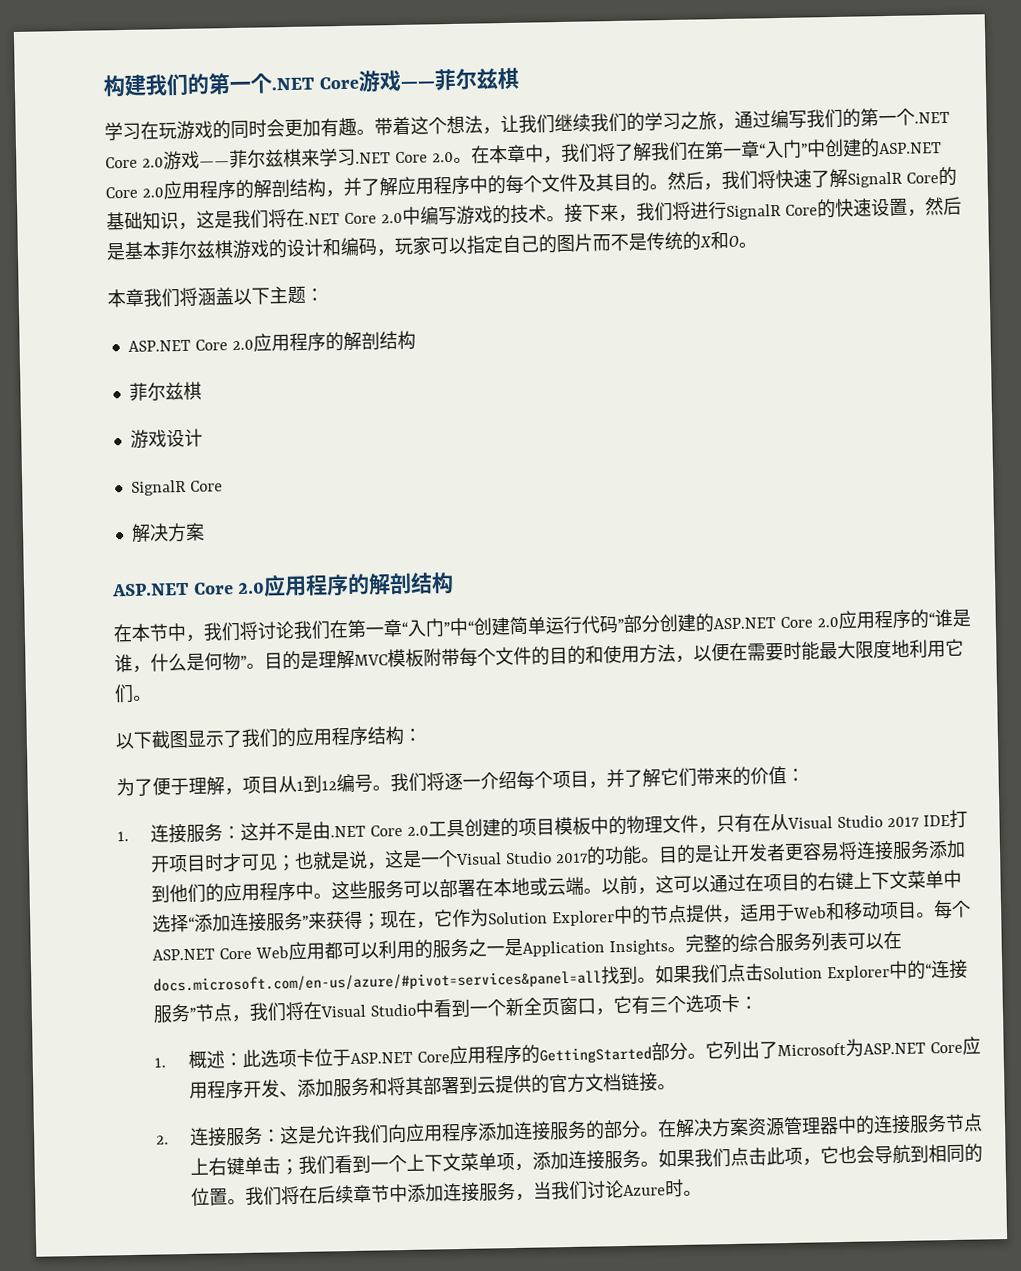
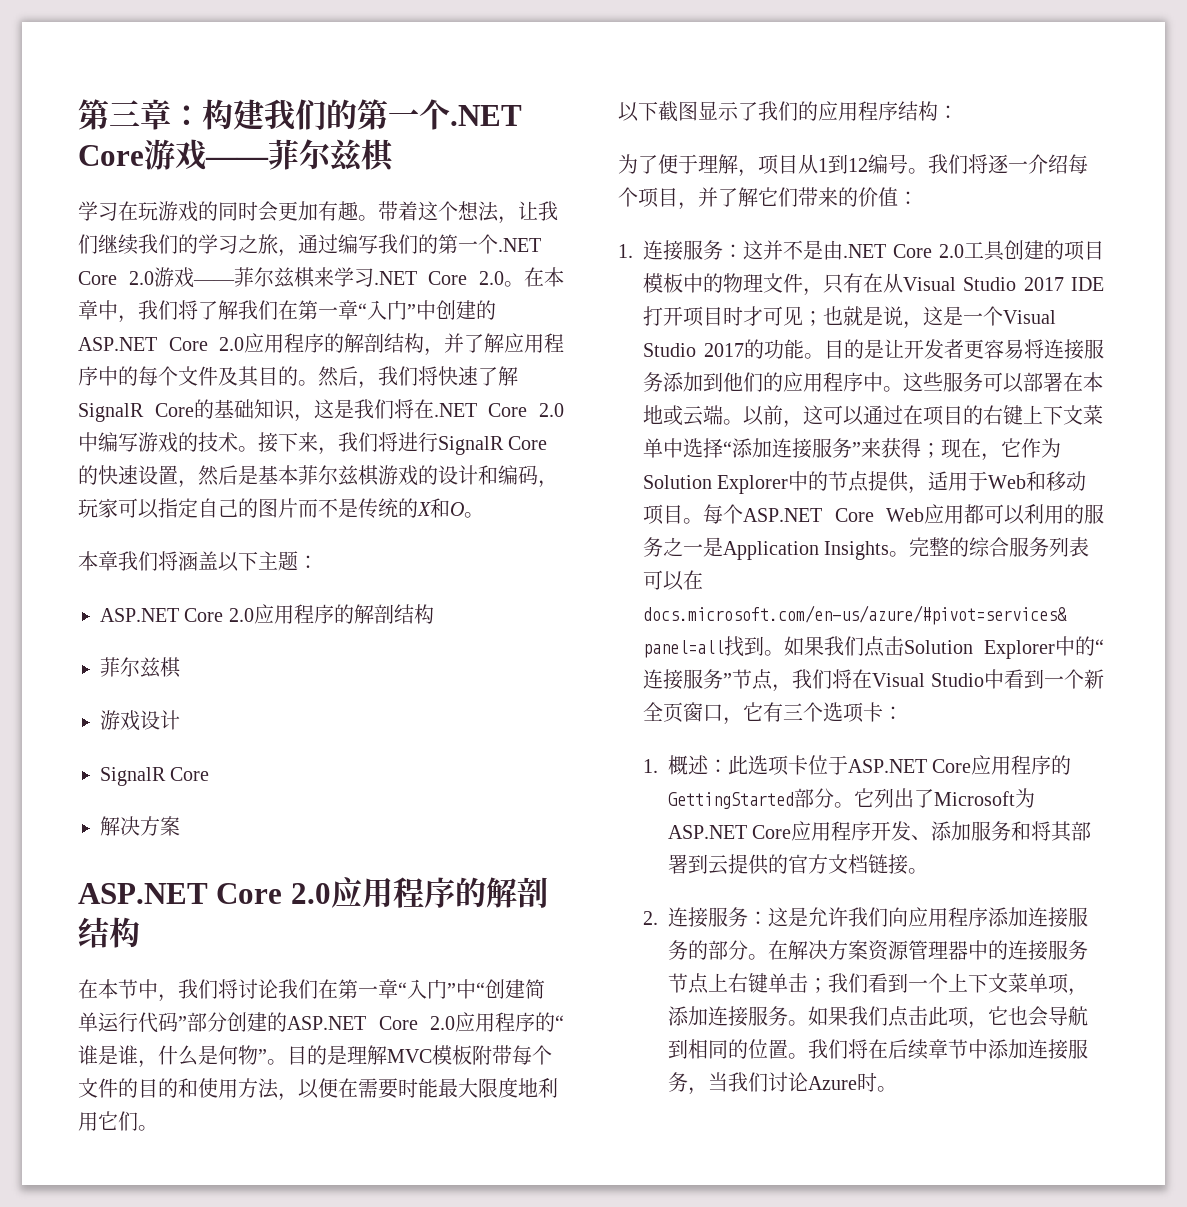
(103, 86) none -> [78,99,202,130] 第三章：

